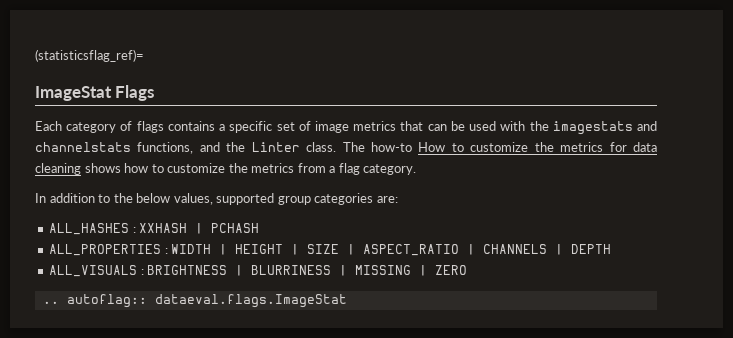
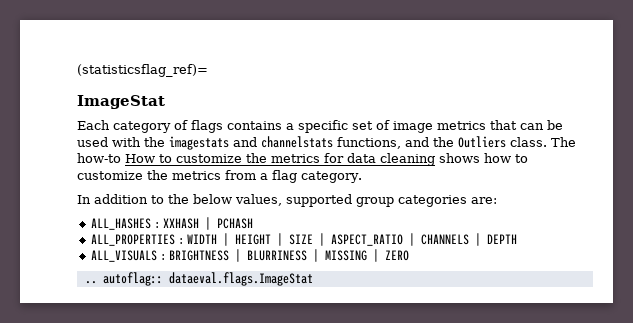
[115,85,155,101] Flags -> (165, 102) none
[251,142,300,152] Linter -> [458,136,506,148] Outliers

